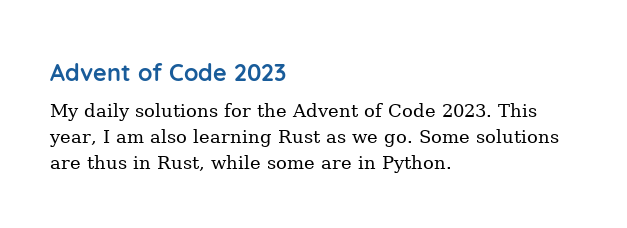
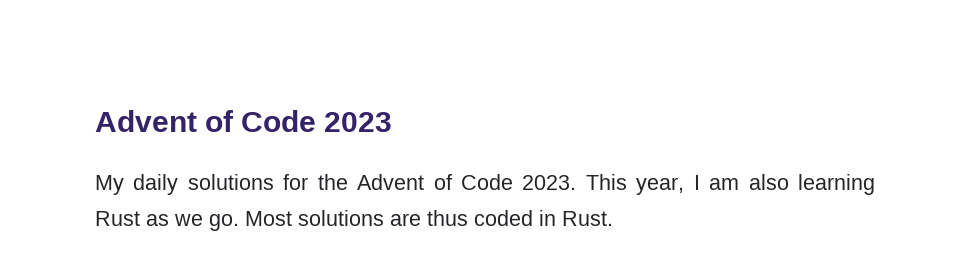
[418,130,470,143] Some -> [245,211,292,226] Most
[133,155,452,173] in Rust, while some are in Python. -> [474,210,613,226] coded in Rust.

